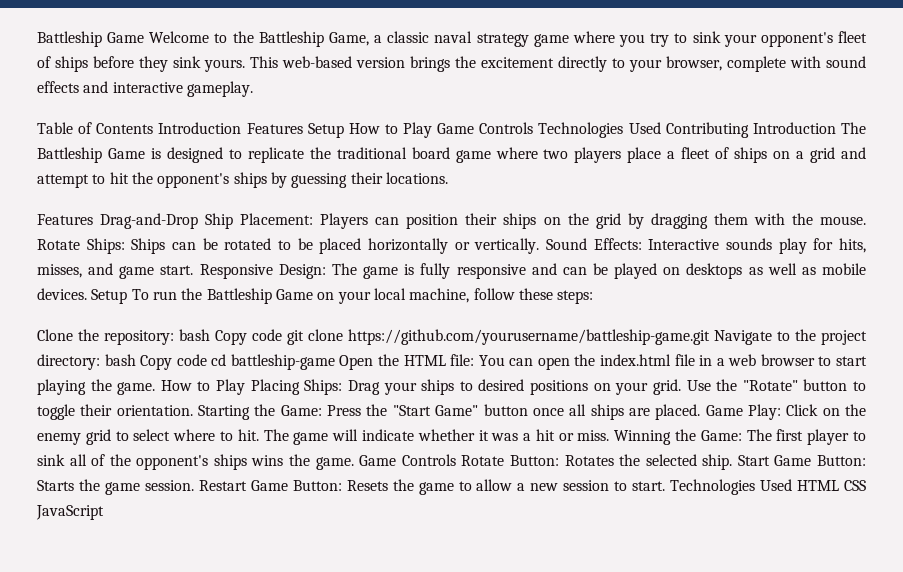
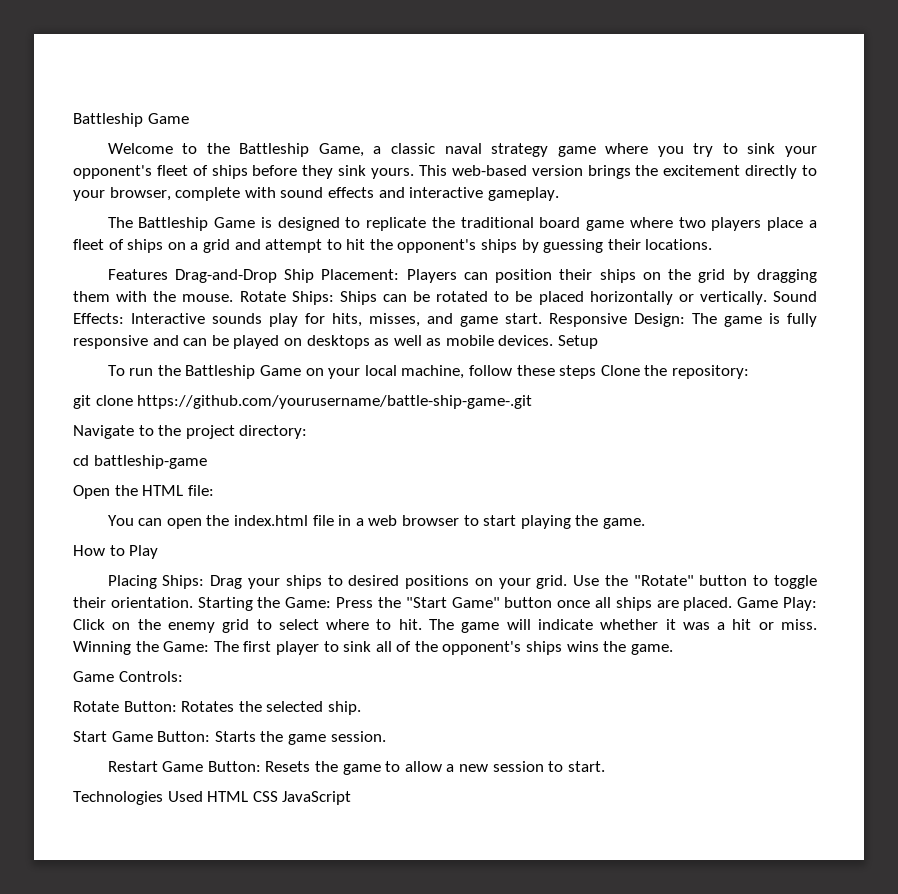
[37,31,145,47] Battleship Game -> [73,113,189,127] Battleship Game //
[37,122,836,138] Table of Contents Introduction Features Setup How to Play Game Controls Technologies Used Contributing Introduction -> (559, 194) none
(128, 296) none -> (599, 342) //
[557,290,594,304] steps: // -> [559,365,597,379] steps
[179,329,282,345] bash Copy code -> (749, 372) //
[348,329,710,345] https://github.com/yourusername/battleship-game.git -> [137,395,533,409] https://github.com/yourusername/battle-ship-game-.git //
[104,354,207,370] bash Copy code -> (308, 432) //
(335, 362) none -> (207, 462) //
(475, 360) none -> (214, 490) //
[160,379,246,395] How to Play -> [73,545,159,559] // How to Play //
[359,454,456,466] Game Controls -> [73,671,183,682] // Game Controls: //
(733, 462) none -> (361, 708) //
(194, 485) none -> (386, 736) //
(666, 486) none -> (605, 766) //

